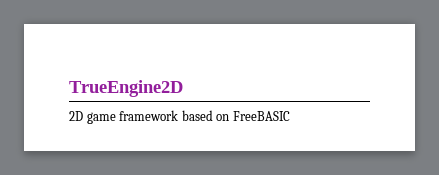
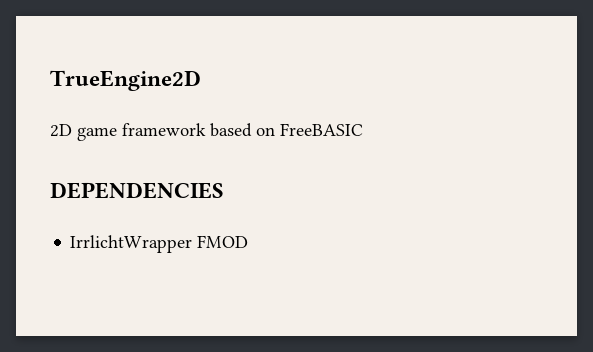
(290, 116) none -> [50,182,224,199] [70,235,249,253] // DEPENDENCIES // IrrlichtWrapper FMOD

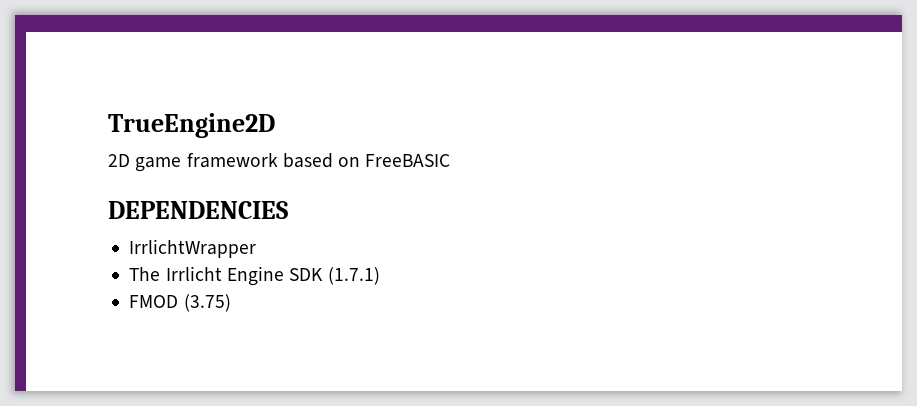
[197,235,249,248] FMOD -> [129,266,380,286] [129,294,231,312] // The Irrlicht Engine SDK (1.7.1) // FMOD (3.75)

